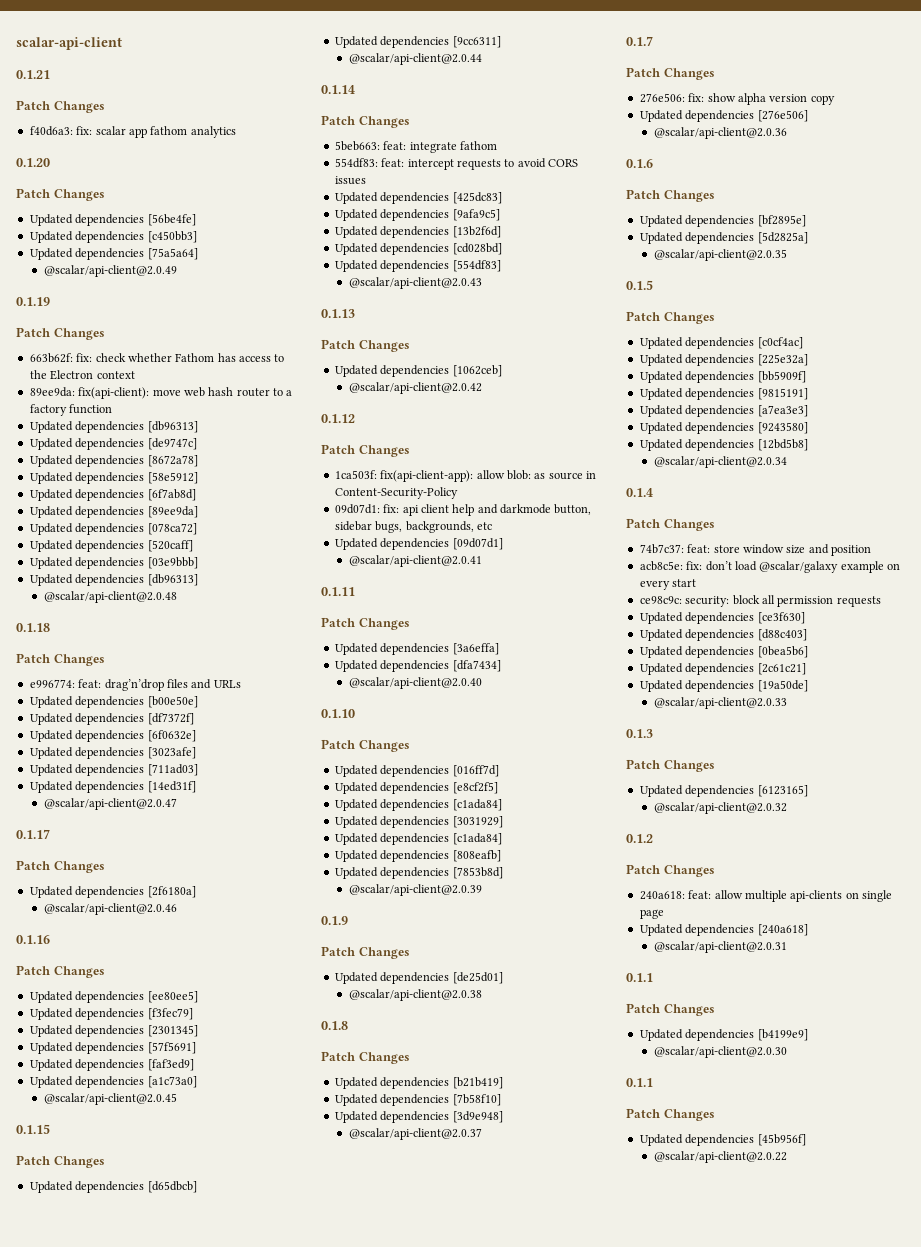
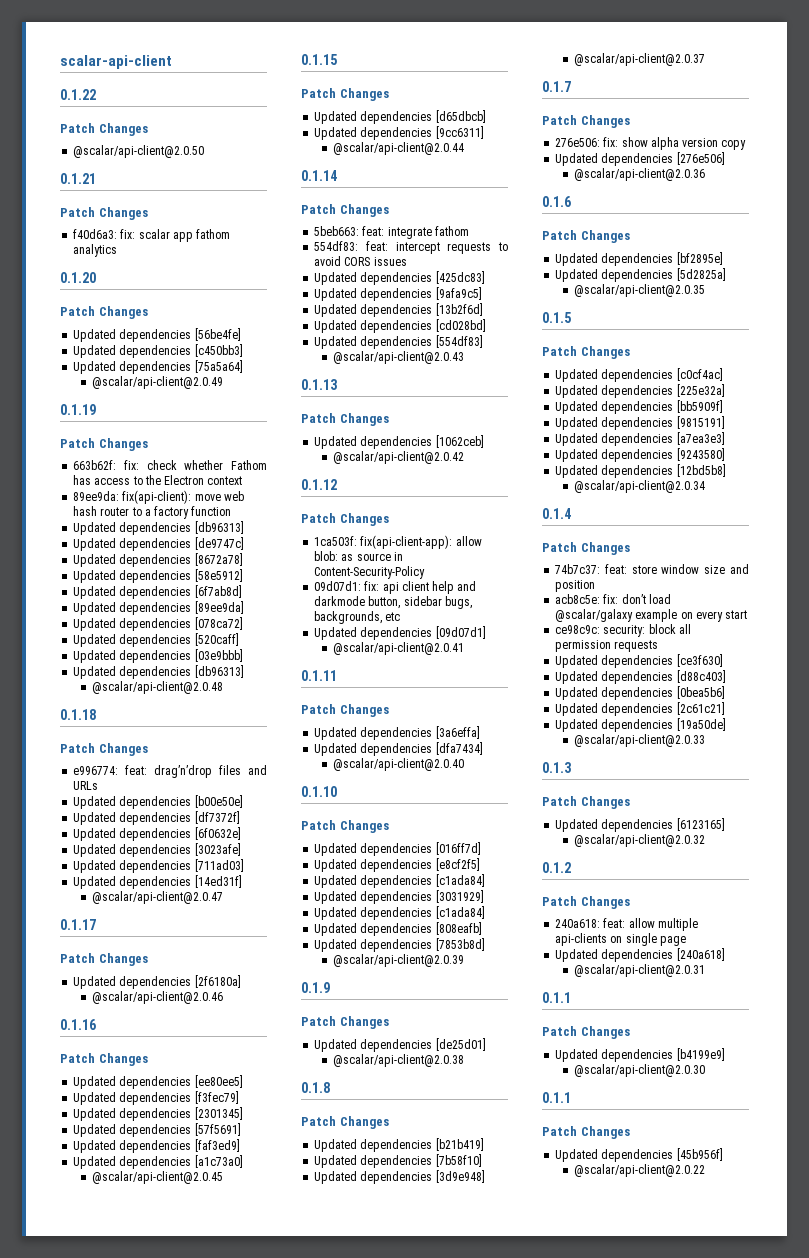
(122, 43) none -> [60,89,96,100] [60,123,148,136] [73,145,205,158] // 0.1.22 // Patch Changes // @scalar/api-client@2.0.50

